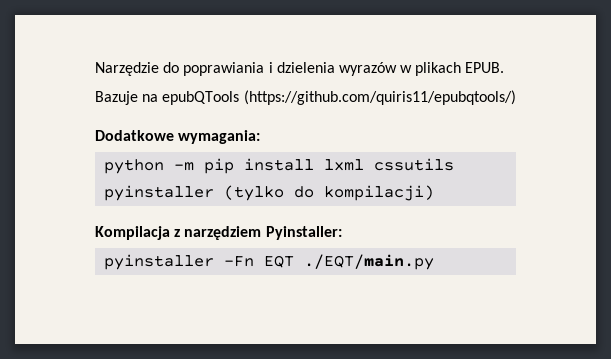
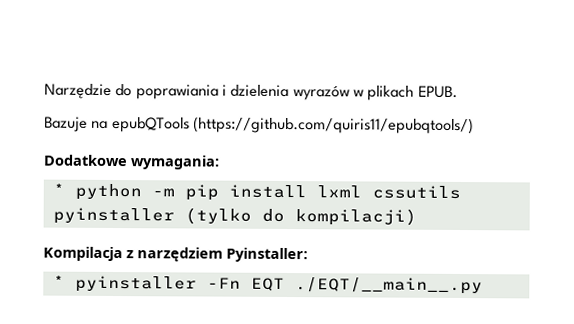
(261, 137) none -> [52,183,65,196] *
(342, 233) none -> [52,275,65,288] *
[304,254,435,270] ./EQT/main.py -> [294,277,483,295] ./EQT/__main__.py

